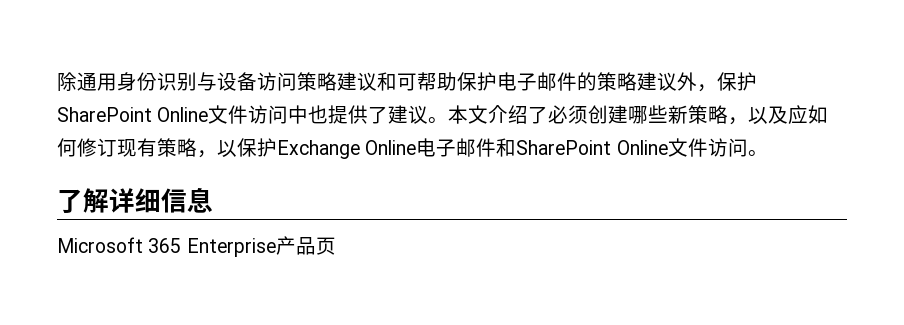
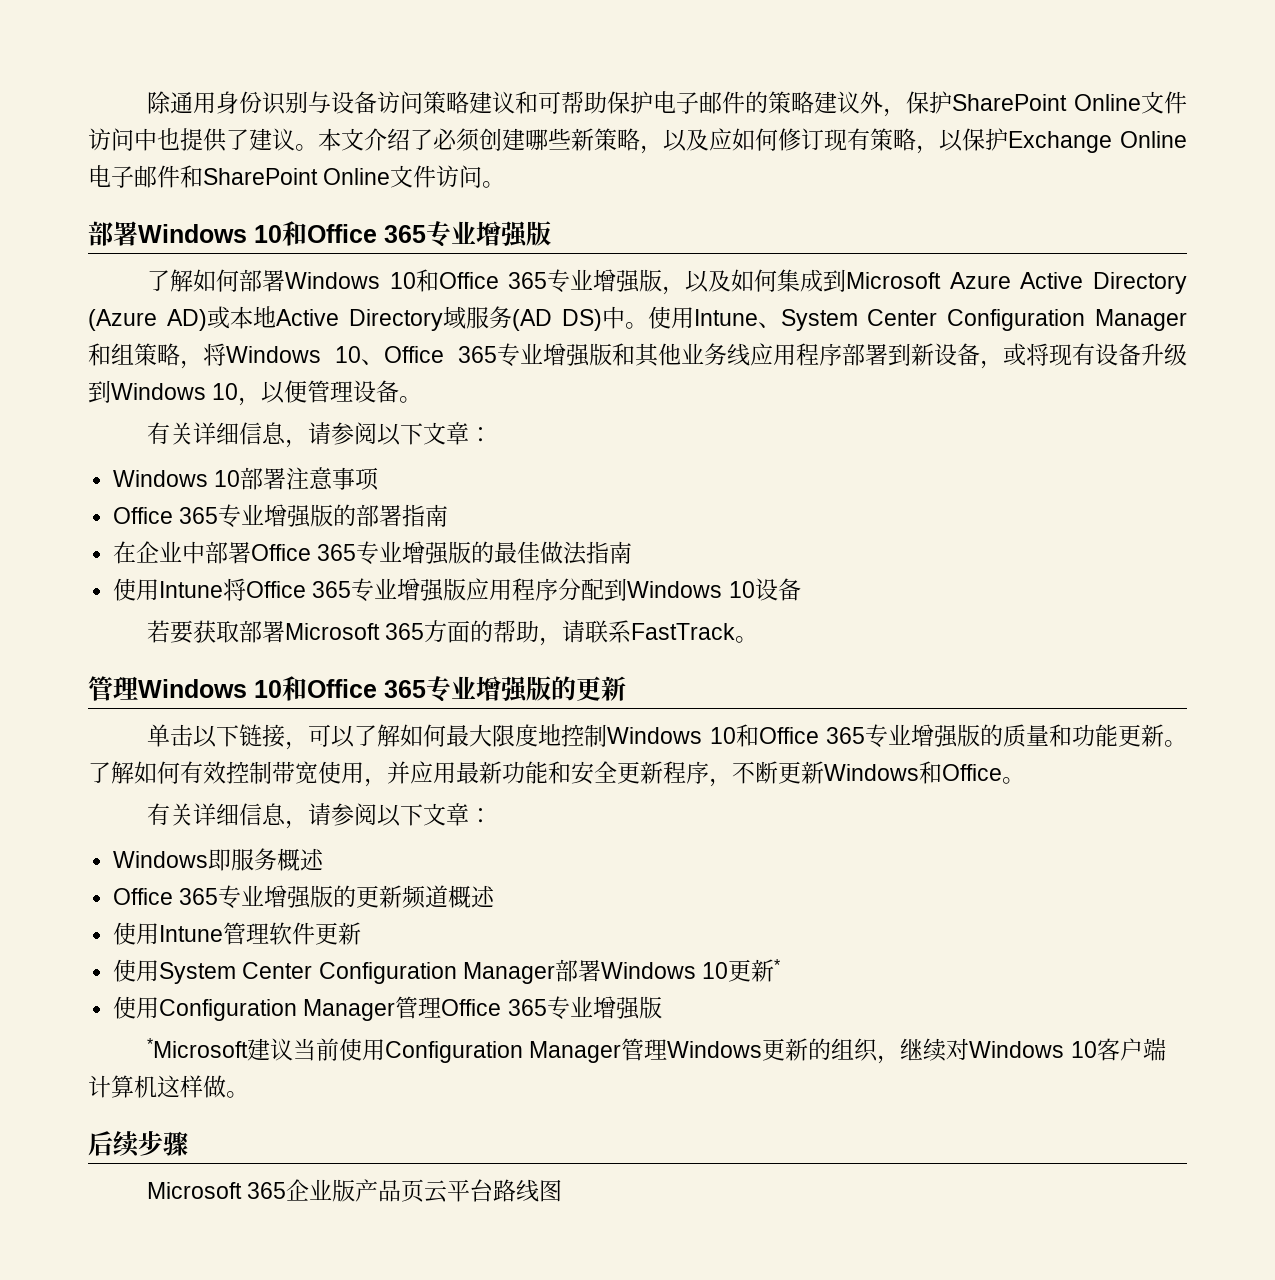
[57,187,213,213] [57,236,336,257] 了解详细信息 // Microsoft 365 Enterprise产品页 -> [88,221,551,248] [147,269,1187,295] [88,306,1187,331] [88,343,1187,369] [88,380,423,406] [147,422,493,448] [113,467,380,491] [113,504,449,528] [113,541,633,565] [113,578,801,602] [147,620,759,646] [88,676,626,703] [147,724,1187,750] [88,761,1025,787] [147,803,493,829] [113,848,325,871] [113,885,496,909] [113,922,362,945] [113,959,780,984] [113,996,662,1021] [147,1038,1166,1064] [88,1075,249,1098] [88,1131,188,1157] [147,1179,563,1203] 部署Windows 10和Office 365专业增强版 // 了解如何部署Windows 10和Office 365专业增强版，以及如何集成到Microsoft Azure Active Directory (Azure AD)或本地Active Directory域服务(AD DS)中。使用Intune、System Center Configuration Manager和组策略，将Windows 10、Office 365专业增强版和其他业务线应用程序部署到新设备，或将现有设备升级到Windows 10，以便管理设备。 // 有关详细信息，请参阅以下文章： // Windows 10部署注意事项 // Office 365专业增强版的部署指南 // 在企业中部署Office 365专业增强版的最佳做法指南 // 使用Intune将Office 365专业增强版应用程序分配到Windows 10设备 // 若要获取部署Microsoft 365方面的帮助，请联系FastTrack。 // 管理Windows 10和Office 365专业增强版的更新 // 单击以下链接，可以了解如何最大限度地控制Windows 10和Office 365专业增强版的质量和功能更新。了解如何有效控制带宽使用，并应用最新功能和安全更新程序，不断更新Windows和Office。 // 有关详细信息，请参阅以下文章： // Windows即服务概述 // Office 365专业增强版的更新频道概述 // 使用Intune管理软件更新 // 使用System Center Configuration Manager部署Windows 10更新* // 使用Configuration Manager管理Office 365专业增强版 // *Microsoft建议当前使用Configuration Manager管理Windows更新的组织，继续对Windows 10客户端计算机这样做。 // 后续步骤 // Microsoft 365企业版产品页云平台路线图

